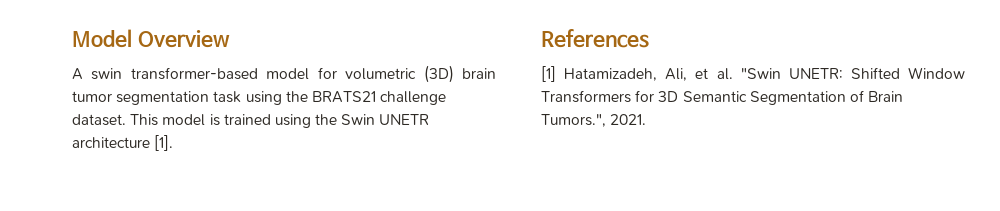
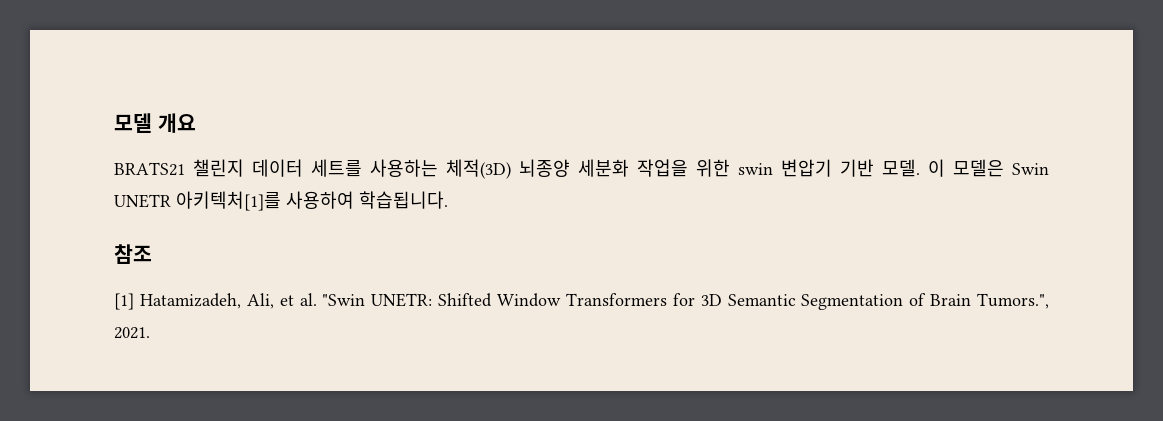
[72,29,230,48] [72,65,496,83] [72,91,447,105] [72,114,430,128] [72,135,174,151] [541,29,649,48] Model Overview // A swin transformer-based model for volumetric (3D) brain tumor segmentation task using the BRATS21 challenge dataset. This model is trained using the Swin UNETR architecture [1]. // References -> [114,113,196,133] [114,159,1049,179] [114,191,448,211] [114,244,152,264] 모델 개요 // BRATS21 챌린지 데이터 세트를 사용하는 체적(3D) 뇌종양 세분화 작업을 위한 swin 변압기 기반 모델. 이 모델은 Swin UNETR 아키텍처[1]를 사용하여 학습됩니다. // 참조

